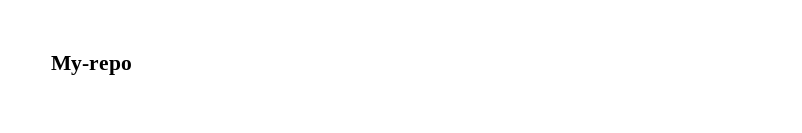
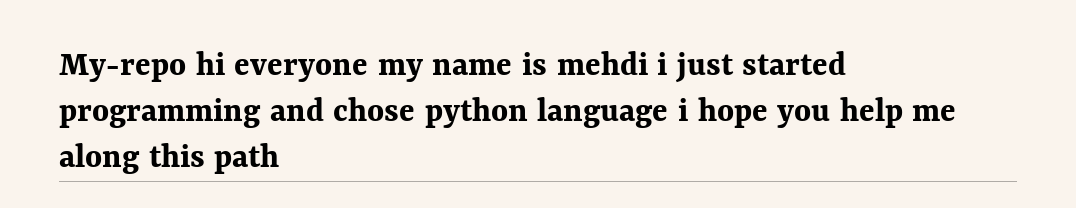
(132, 65) none -> [195,51,847,83] [59,97,957,128] [59,143,280,174] hi everyone my name is mehdi i just started programming and chose python language i hope you help me along this path

